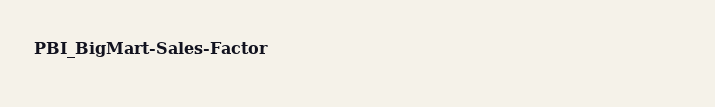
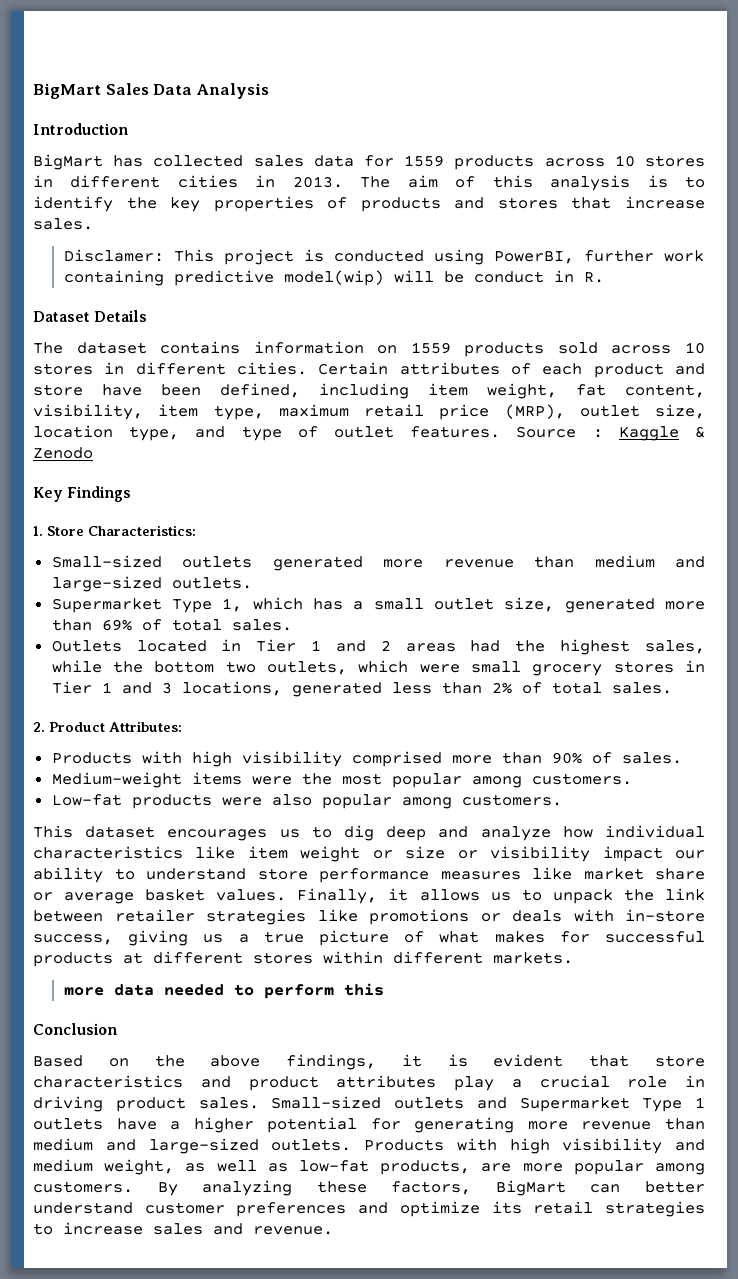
[34,42,268,58] PBI_BigMart-Sales-Factor -> [33,83,269,99] [33,123,128,135] [33,154,705,170] [33,175,705,191] [33,196,705,212] [33,218,93,230] [63,249,704,265] [63,270,604,286] [33,310,148,322] [33,341,705,357] [33,362,705,378] [33,383,705,399] [33,404,705,420] [33,425,705,441] [33,447,93,459] [33,486,132,502] [33,525,196,536] [51,555,705,571] [51,576,252,592] [51,597,705,613] [51,619,292,631] [51,639,705,655] [51,660,705,676] [51,681,672,697] [33,721,182,732] [51,751,682,767] [51,772,632,788] [51,794,562,809] [33,825,705,841] [33,846,706,862] [33,867,705,883] [33,888,705,904] [33,909,705,925] [33,930,705,946] [33,951,573,967] [63,983,384,999] [33,1023,117,1035] [33,1054,705,1070] [33,1075,705,1091] [33,1096,705,1112] [33,1117,705,1133] [33,1138,705,1154] [33,1159,705,1175] [33,1180,705,1196] [33,1201,705,1217] [33,1222,333,1235] BigMart Sales Data Analysis // Introduction // BigMart has collected sales data for 1559 products across 10 stores in different cities in 2013. The aim of this analysis is to identify the key properties of products and stores that increase sales. // Disclamer: This project is conducted using PowerBI, further work containing predictive model(wip) will be conduct in R. // Dataset Details // The dataset contains information on 1559 products sold across 10 stores in different cities. Certain attributes of each product and store have been defined, including item weight, fat content, visibility, item type, maximum retail price (MRP), outlet size, location type, and type of outlet features. Source : Kaggle & Zenodo // Key Findings // 1. Store Characteristics: // Small-sized outlets generated more revenue than medium and large-sized outlets. // Supermarket Type 1, which has a small outlet size, generated more than 69% of total sales. // Outlets located in Tier 1 and 2 areas had the highest sales, while the bottom two outlets, which were small grocery stores in Tier 1 and 3 locations, generated less than 2% of total sales. // 2. Product Attributes: // Products with high visibility comprised more than 90% of sales. // Medium-weight items were the most popular among customers. // Low-fat products were also popular among customers. // This dataset encourages us to dig deep and analyze how individual characteristics like item weight or size or visibility impact our ability to understand store performance measures like market share or average basket values. Finally, it allows us to unpack the link between retailer strategies like promotions or deals with in-store success, giving us a true picture of what makes for successful products at different stores within different markets. // more data needed to perform this // Conclusion // Based on the above findings, it is evident that store characteristics and product attributes play a crucial role in driving product sales. Small-sized outlets and Supermarket Type 1 outlets have a higher potential for generating more revenue than medium and large-sized outlets. Products with high visibility and medium weight, as well as low-fat products, are more popular among customers. By analyzing these factors, BigMart can better understand customer preferences and optimize its retail strategies to increase sales and revenue.

